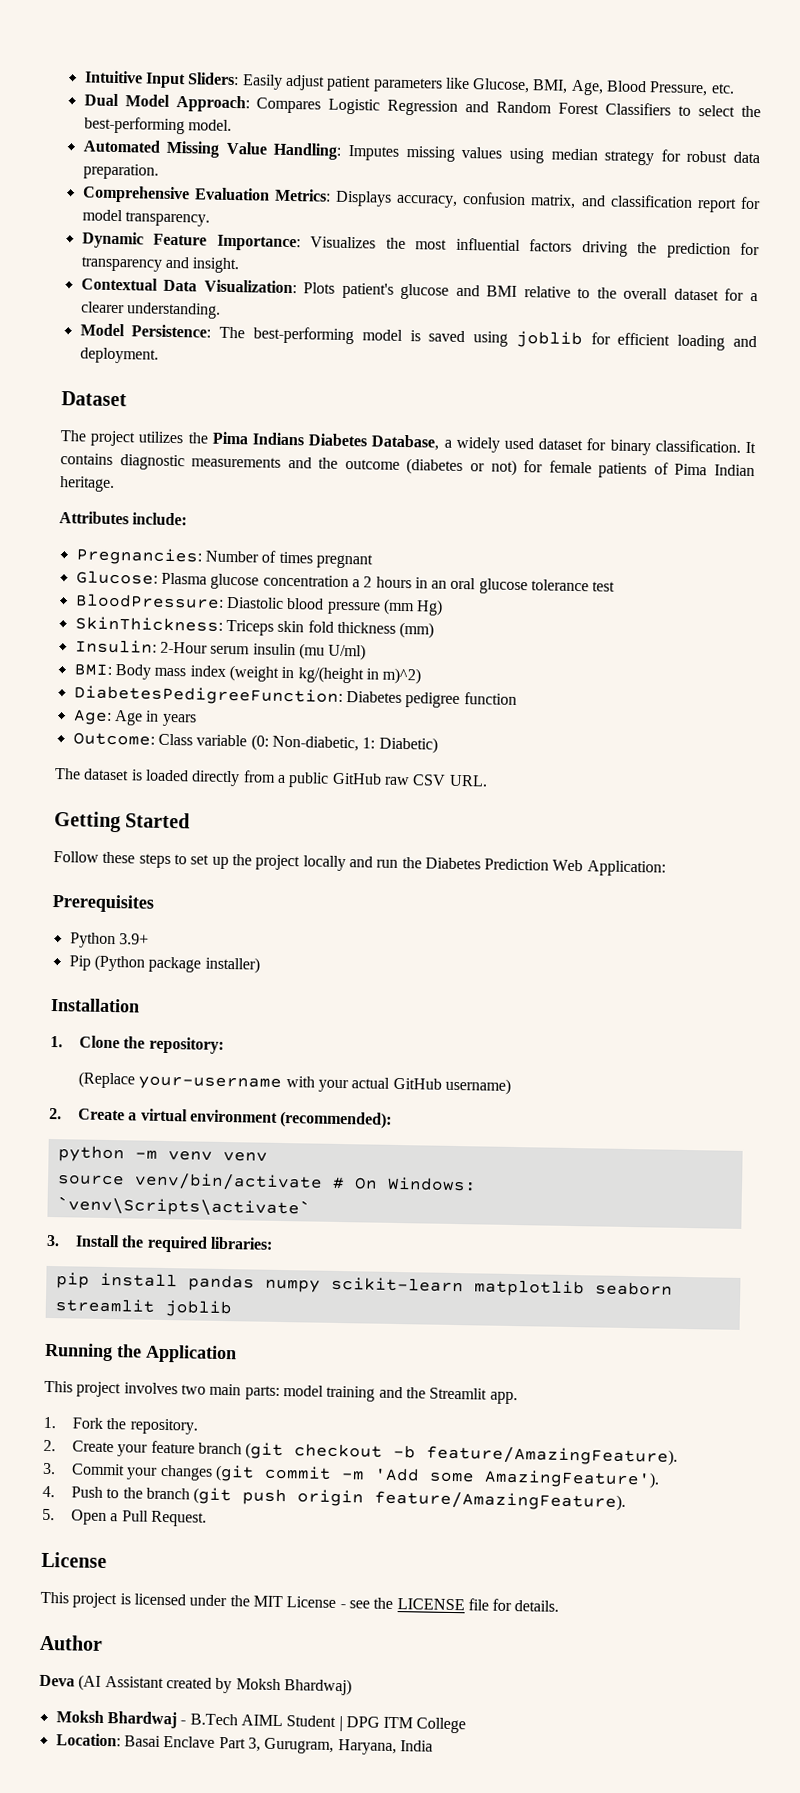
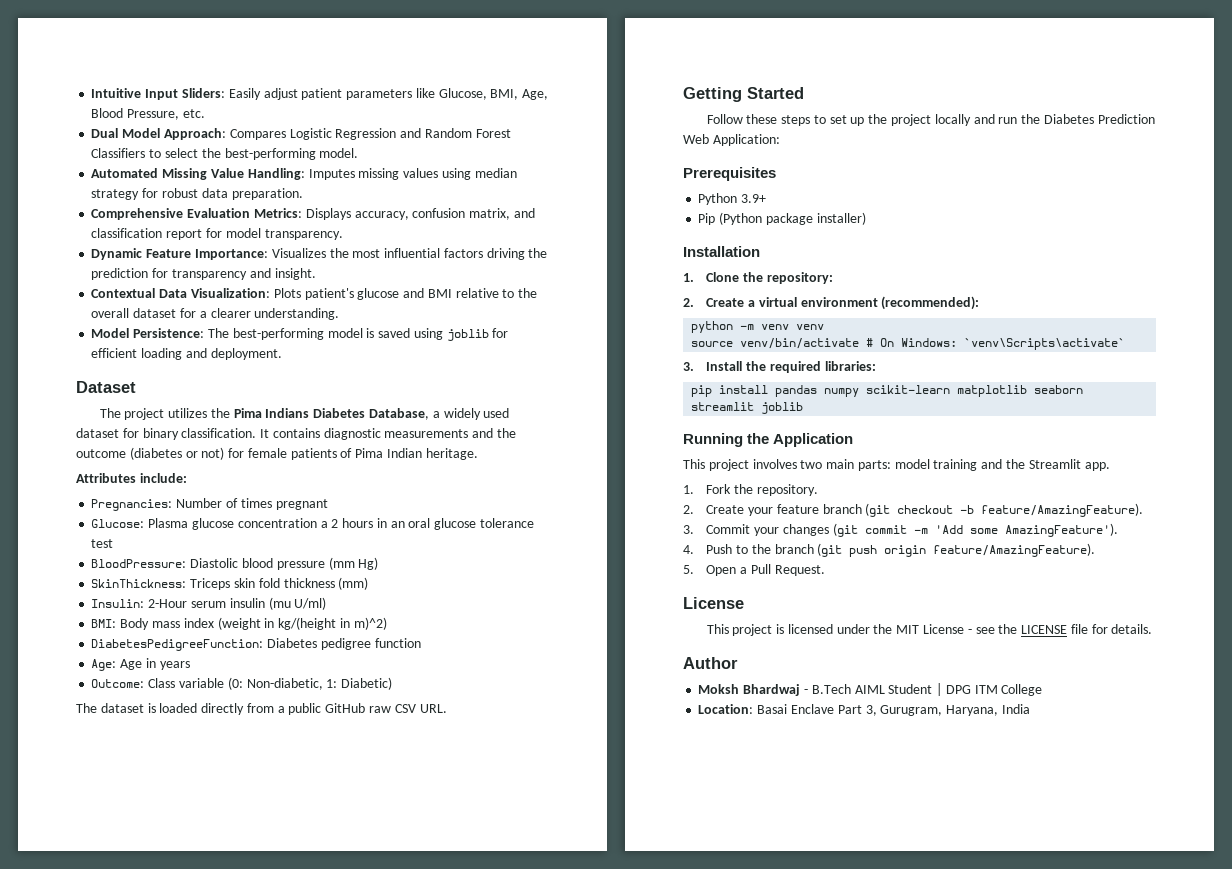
[78,1071,512,1095] // (Replace your-username with your actual GitHub username) -> (833, 278) none
[39,1674,352,1696] // Deva (AI Assistant created by Moksh Bhardwaj) -> (738, 663) none

